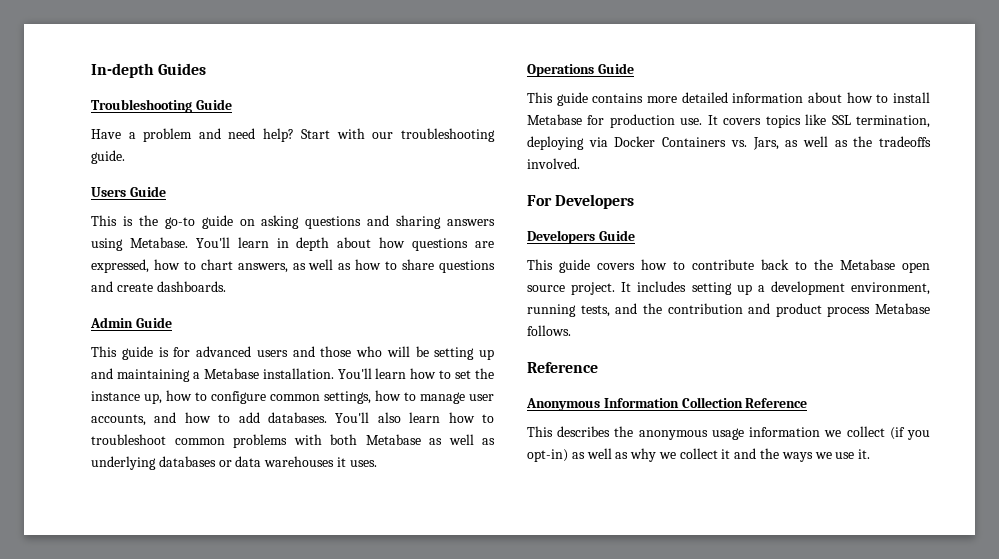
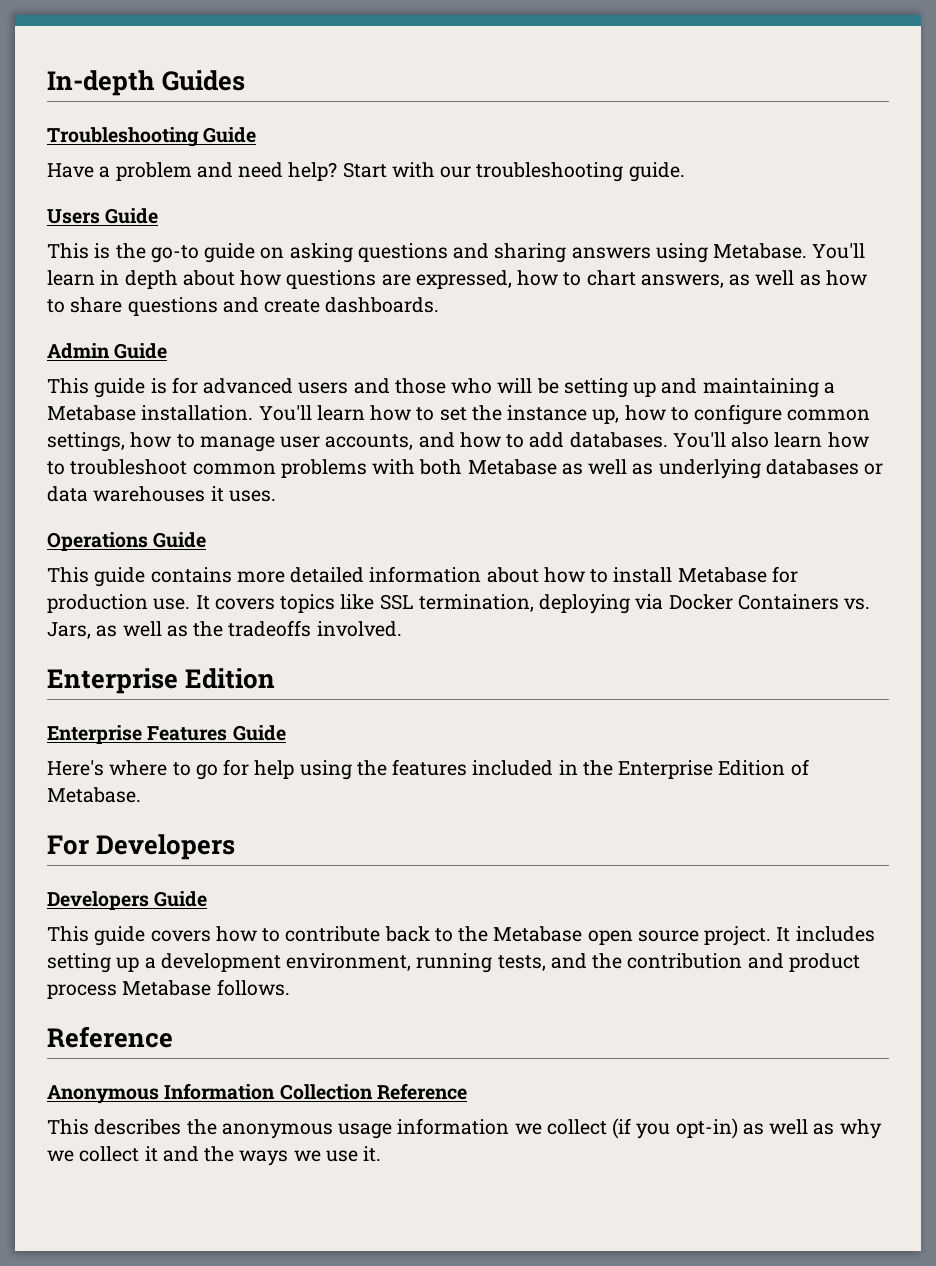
(580, 163) none -> [47,668,276,694] [47,725,286,744] [47,759,809,780] [47,787,141,803] // Enterprise Edition // Enterprise Features Guide // Here's where to go for help using the features included in the Enterprise Edition of Metabase.

